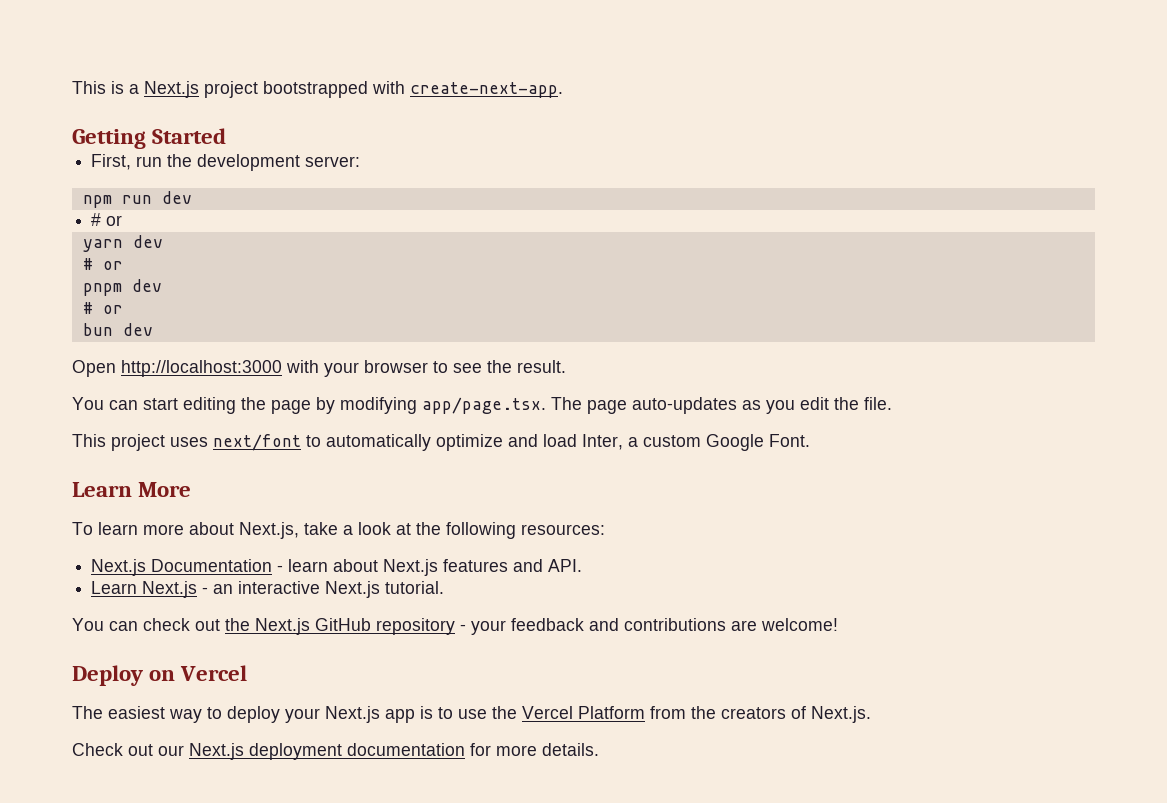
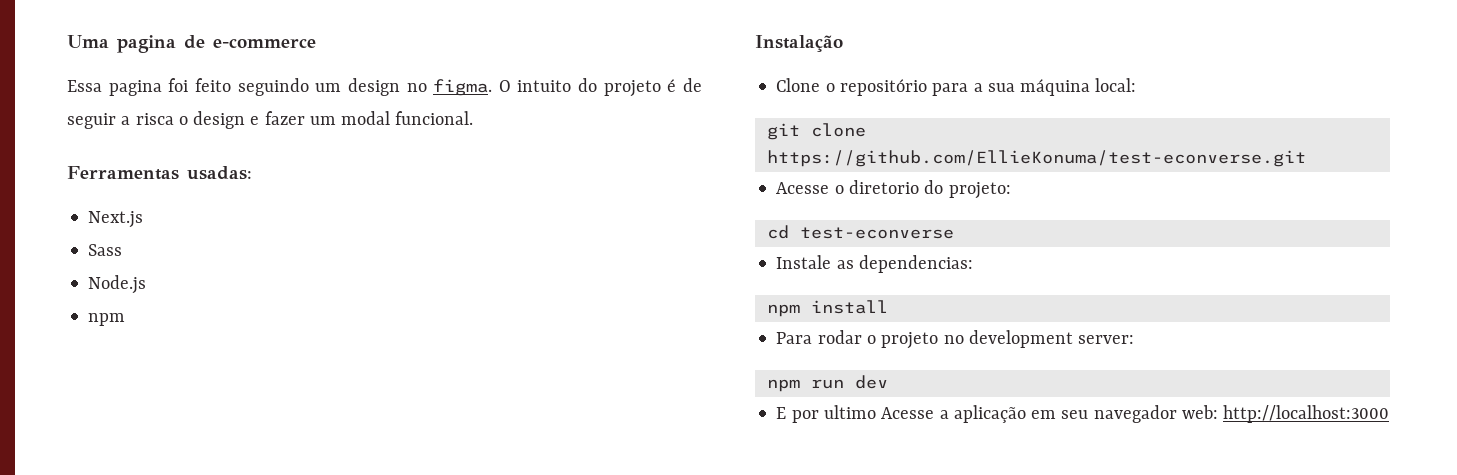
[72,81,563,98] [72,128,227,149] [91,154,193,170] This is a Next.js project bootstrapped with create-next-app. // Getting Started // First, run the -> [67,35,316,53] [67,78,702,97] [67,111,474,129] [67,166,252,180] [88,211,144,228] [88,244,123,256] [88,275,147,294] [88,313,126,326] [755,35,843,52] [776,78,1137,96] [766,123,866,140] [766,150,1306,167] [776,180,1011,199] [766,225,954,239] [776,255,973,273] [766,300,888,317] [776,330,964,349] Uma pagina de e-commerce // Essa pagina foi feito seguindo um design no figma. O intuito do projeto é de seguir a risca o design e fazer um modal funcional. // Ferramentas usadas: // Next.js // Sass // Node.js // npm // Instalação // Clone o repositório para a sua máquina local: // git clone https://github.com/EllieKonuma/test-econverse.git // Acesse o diretorio do projeto: // cd test-econverse // Instale as dependencias: // npm install // Para rodar o projeto no
[91,213,123,226] [82,235,163,252] [82,258,123,270] [82,279,162,296] [82,302,123,314] [82,323,153,336] [72,360,566,377] [72,397,892,414] [72,434,810,451] [72,482,192,497] [72,522,605,539] [91,559,583,576] [91,581,445,598] [72,618,838,635] [72,665,248,686] [72,706,871,723] [72,743,599,760] # or // yarn dev // # or // pnpm dev // # or // bun dev // Open http://localhost:3000 with your browser to see the result. // You can start editing the page by modifying app/page.tsx. The page auto-updates as you edit the file. // This project uses next/font to automatically optimize and load Inter, a custom Google Font. // Learn More // To learn more about Next.js, take a look at the following resources: // Next.js Documentation - learn about Next.js features and API. // Learn Next.js - an interactive Next.js tutorial. // You can check out the Next.js GitHub repository - your feedback and contributions are welcome! // Deploy on Vercel // The easiest way to deploy your Next.js app is to use the Vercel Platform from the creators of Next.js. // Check out our Next.js deployment documentation for more details. -> [776,405,1390,423] E por ultimo Acesse a aplicação em seu navegador web: http://localhost:3000

